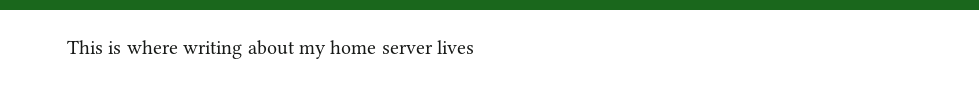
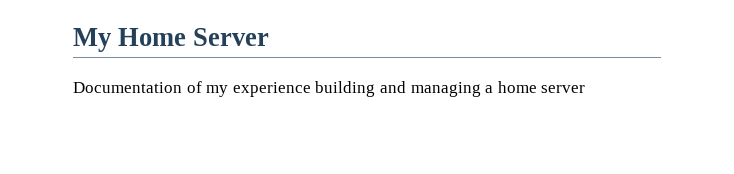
[67,40,326,59] This is where writing about my -> [73,28,270,52] [73,81,494,97] My Home Server // Documentation of my experience building and managing a
[437,40,475,54] lives -> (586, 89) none

